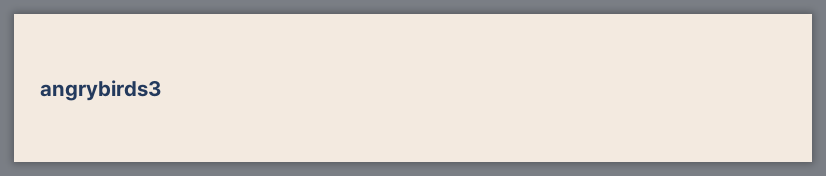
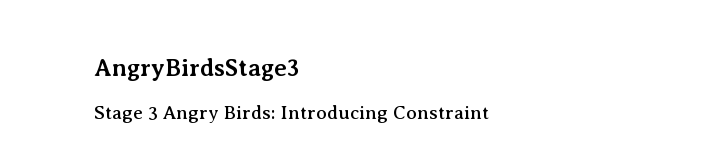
[40,80,161,101] angrybirds3 -> [94,58,299,81] [94,105,489,123] AngryBirdsStage3 // Stage 3 Angry Birds: Introducing Constraint

